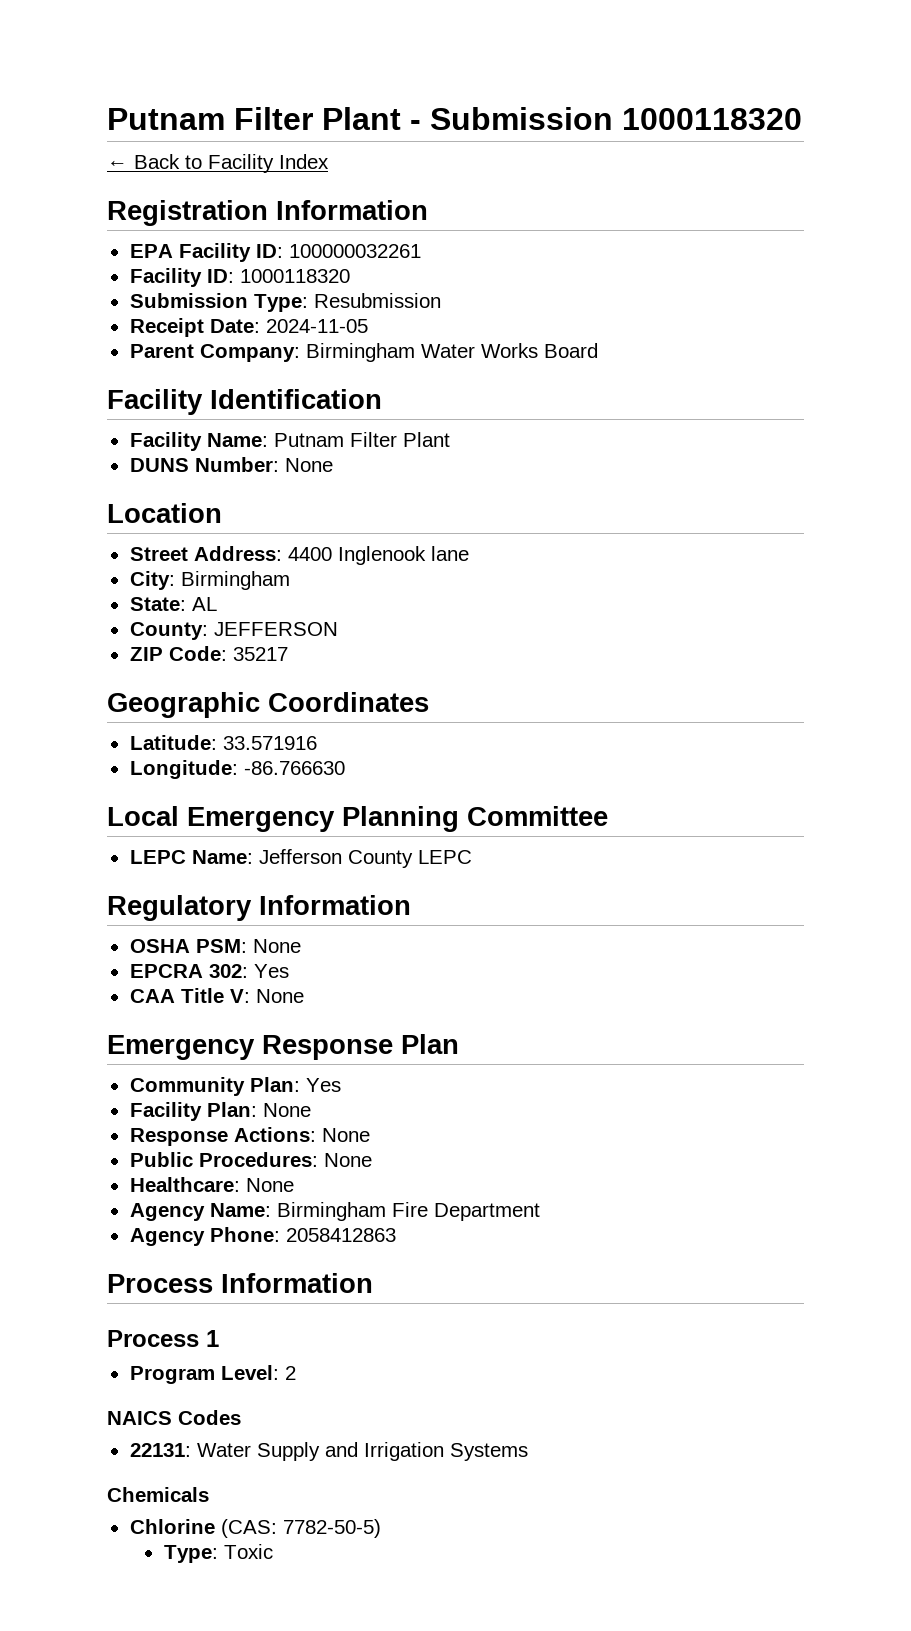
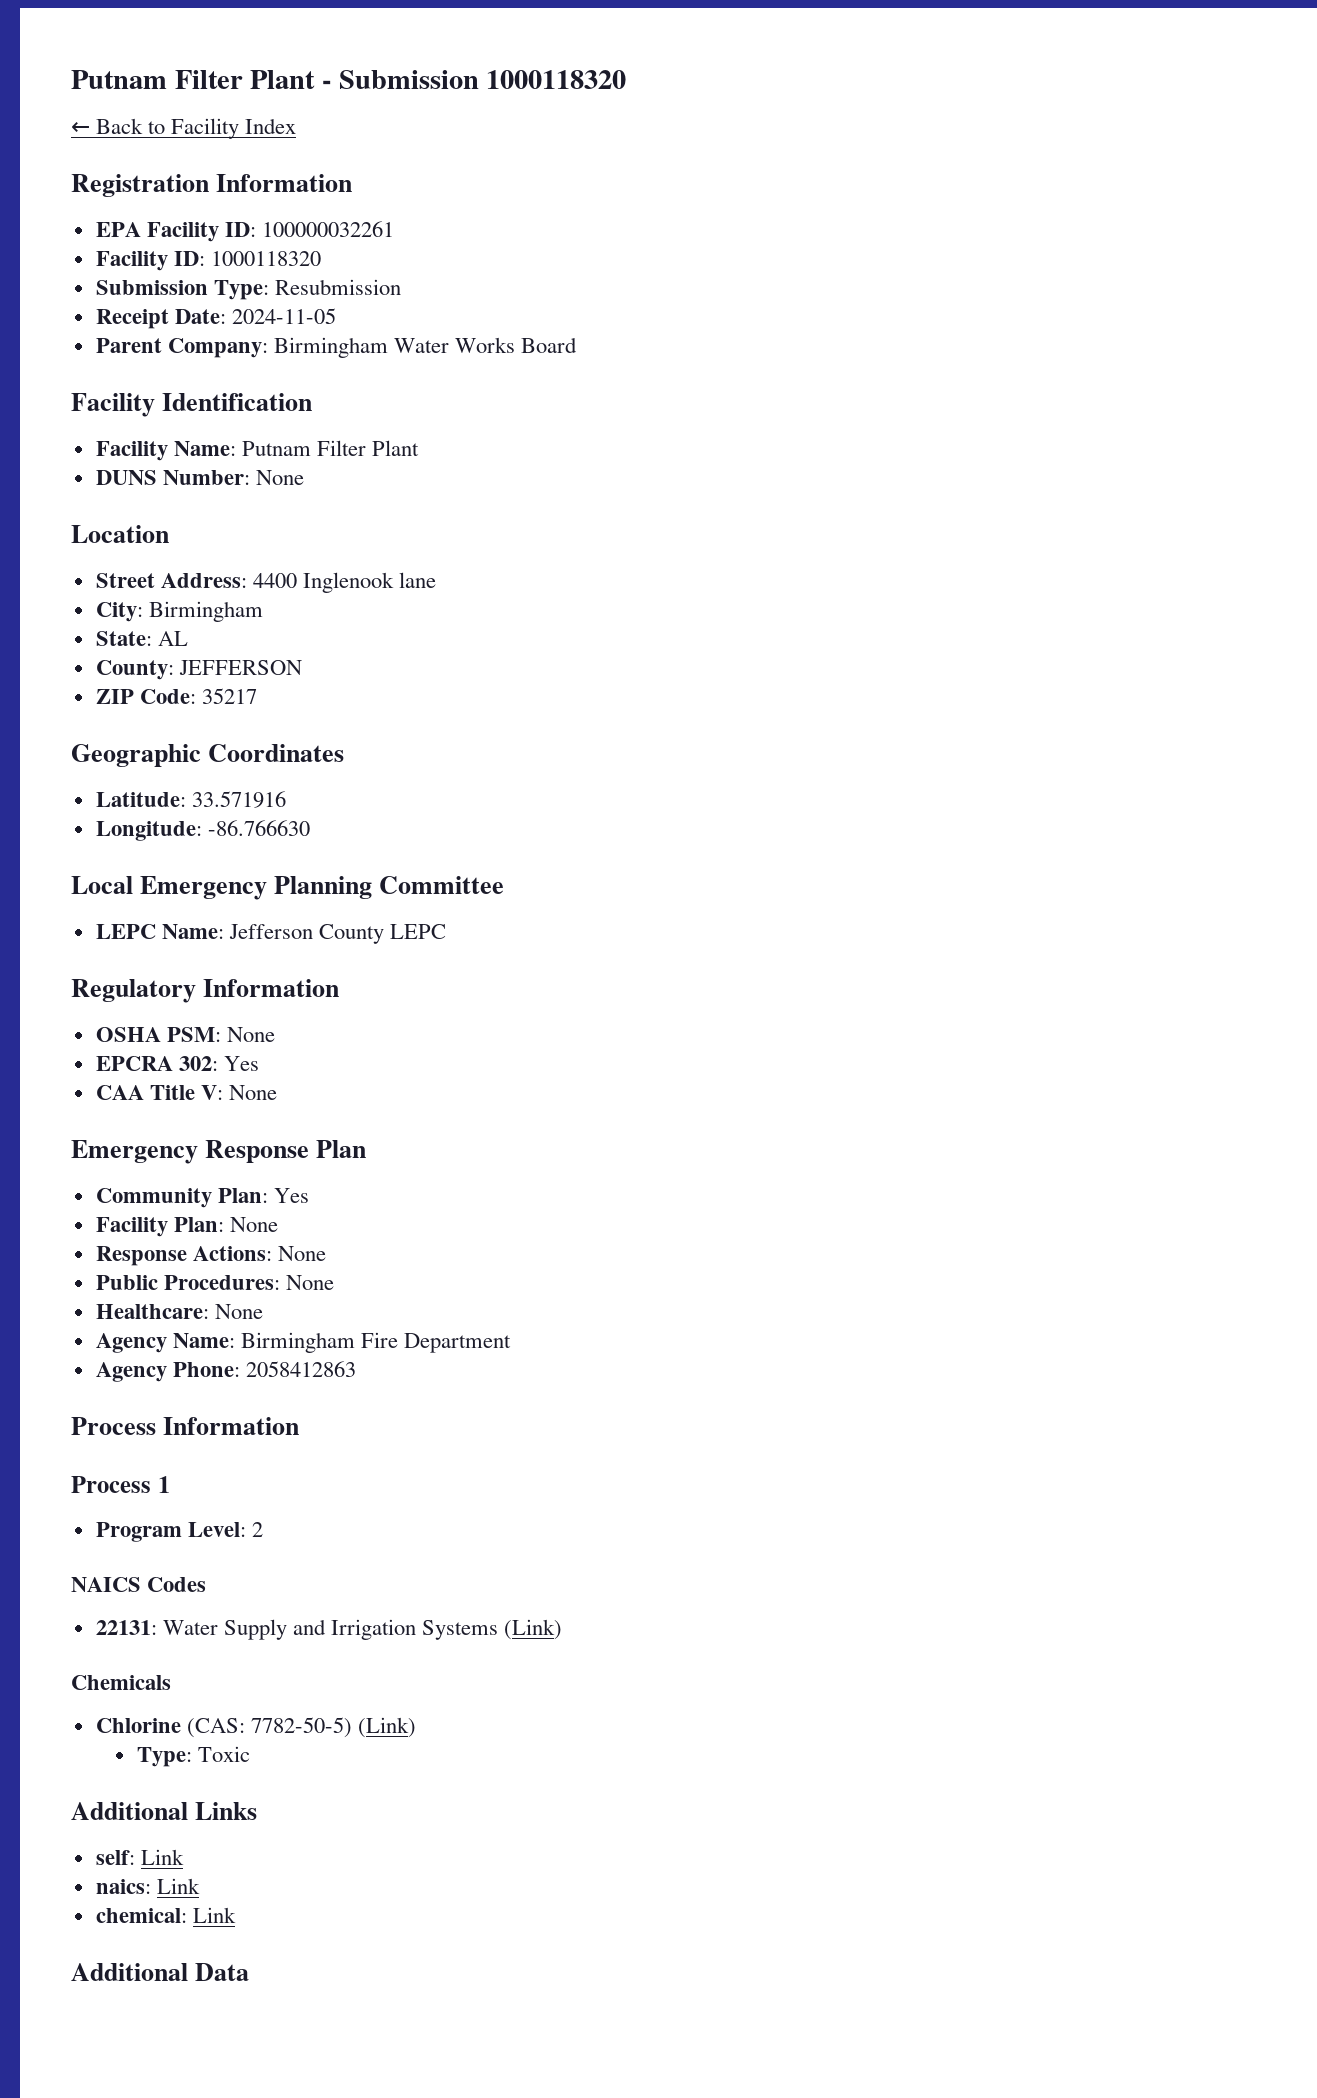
(528, 1452) none -> [504,1619,563,1640] (Link)
(381, 1528) none -> [357,1717,416,1738] (Link)
(273, 1551) none -> [71,1802,258,1820] [95,1849,184,1865] [95,1878,200,1894] [95,1907,236,1923] [71,1963,250,1981] // Additional Links // self: Link // naics: Link // chemical: Link // Additional Data

